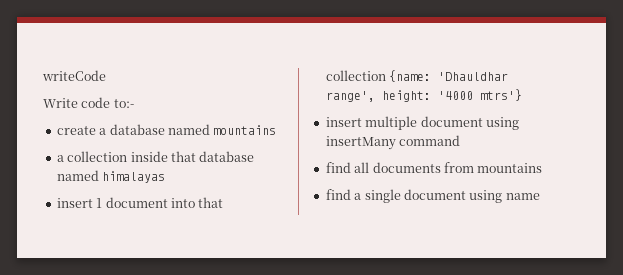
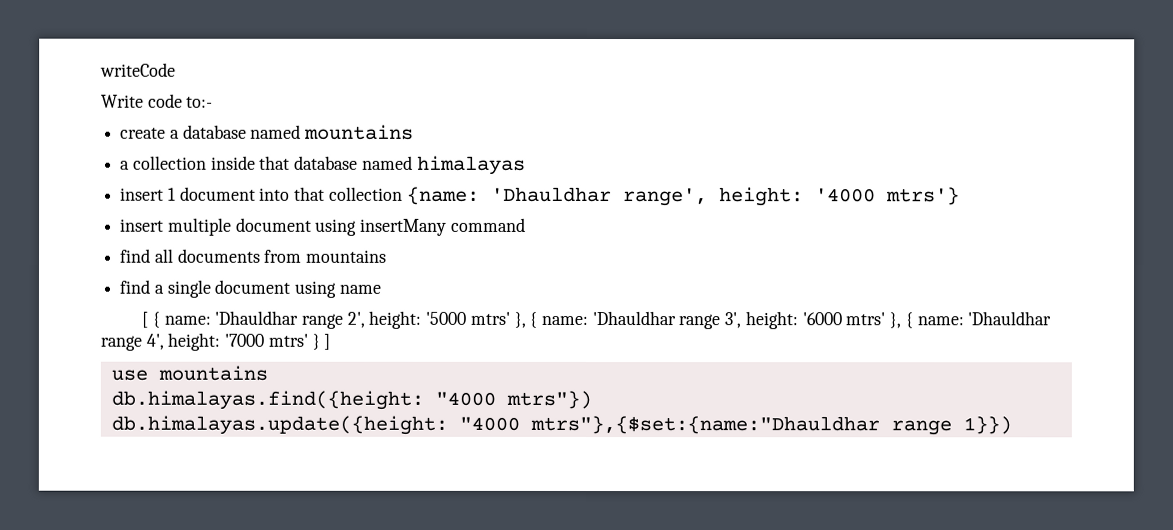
(540, 196) none -> [141,310,1052,330] [100,332,331,351] [110,365,268,381] [110,390,592,410] [110,415,1012,436] // [ { name: 'Dhauldhar range 2', height: '5000 mtrs' }, { name: 'Dhauldhar range 3', height: '6000 mtrs' }, { name: 'Dhauldhar range 4', height: '7000 mtrs' } ] // use mountains // db.himalayas.find({height: "4000 mtrs"}) // db.himalayas.update({height: "4000 mtrs"},{$set:{name:"Dhauldhar range 1}})

